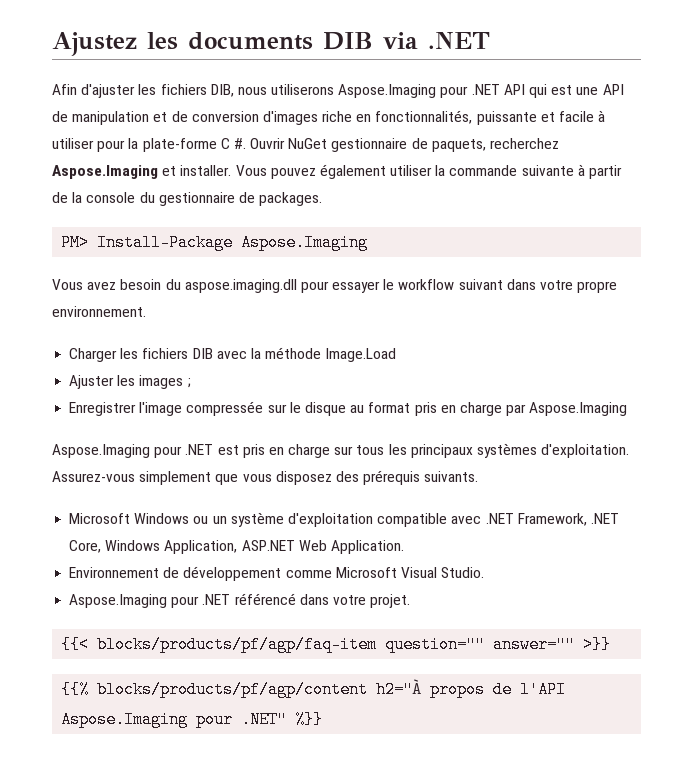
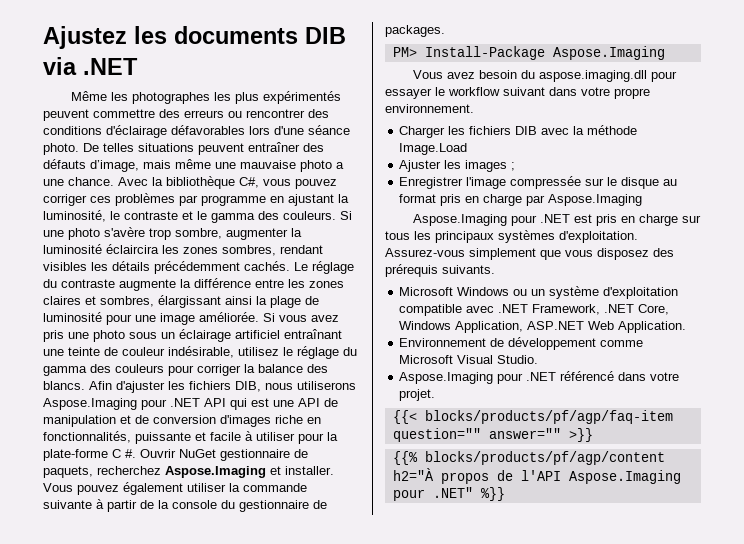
(490, 40) none -> [70,91,341,104] [43,109,329,121] [43,125,350,138] [43,142,324,155] [43,159,344,172] [43,176,337,189] [43,193,349,206] [43,210,352,223] [43,227,302,240] [43,244,323,256] [43,261,354,274] [43,278,344,291] [43,295,319,308] [43,312,339,325] [43,329,342,342] [43,346,357,359] [43,364,328,376] [43,381,85,390] Même les photographes les plus expérimentés peuvent commettre des erreurs ou rencontrer des conditions d'éclairage défavorables lors d'une séance photo. De telles situations peuvent entraîner des défauts d’image, mais même une mauvaise photo a une chance. Avec la bibliothèque C#, vous pouvez corriger ces problèmes par programme en ajustant la luminosité, le contraste et le gamma des couleurs. Si une photo s'avère trop sombre, augmenter la luminosité éclaircira les zones sombres, rendant visibles les détails précédemment cachés. Le réglage du contraste augmente la différence entre les zones claires et sombres, élargissant ainsi la plage de luminosité pour une image améliorée. Si vous avez pris une photo sous un éclairage artificiel entraînant une teinte de couleur indésirable, utilisez le réglage du gamma des couleurs pour corriger la balance des blancs.

